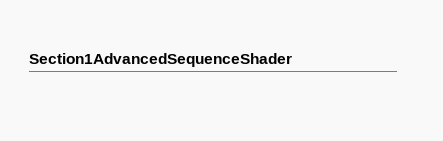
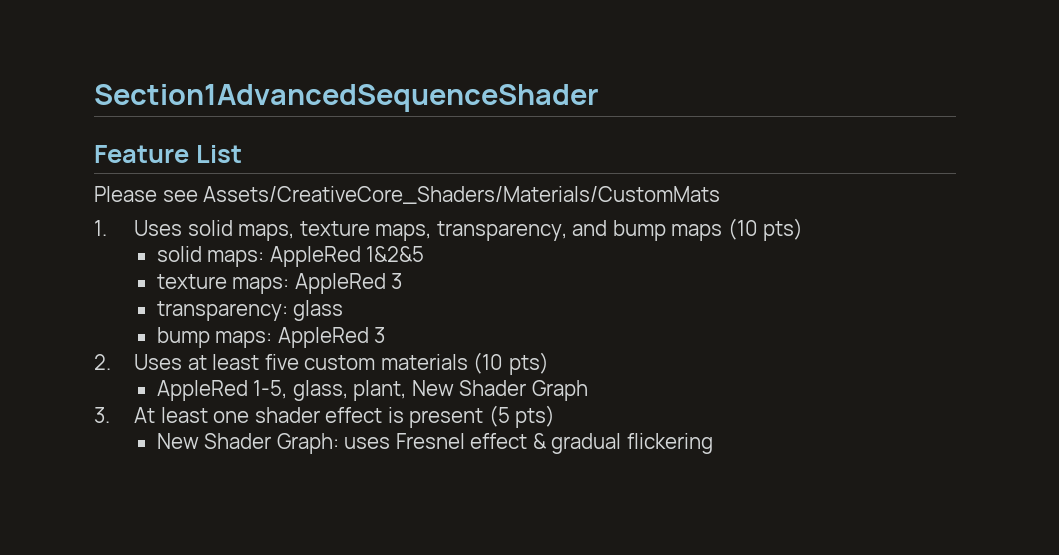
(292, 60) none -> [94,145,242,163] [94,186,721,204] [94,218,804,241] [156,246,425,267] [156,273,403,294] [156,300,344,321] [156,327,386,348] [94,352,549,375] [156,380,588,401] [94,405,556,428] [156,433,713,454] // Feature List // Please see Assets/CreativeCore_Shaders/Materials/CustomMats // 1. Uses solid maps, texture maps, transparency, and bump maps (10 pts) // solid maps: AppleRed 1&2&5 // texture maps: AppleRed 3 // transparency: glass // bump maps: AppleRed 3 // 2. Uses at least five custom materials (10 pts) // AppleRed 1-5, glass, plant, New Shader Graph // 3. At least one shader effect is present (5 pts) // New Shader Graph: uses Fresnel effect & gradual flickering

